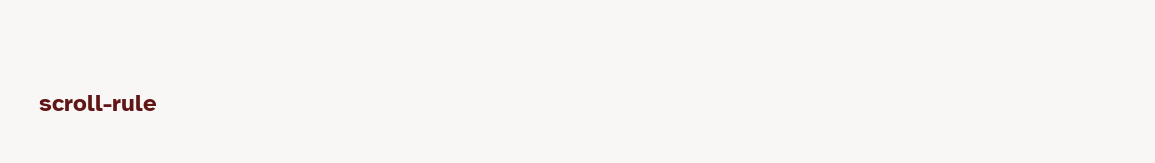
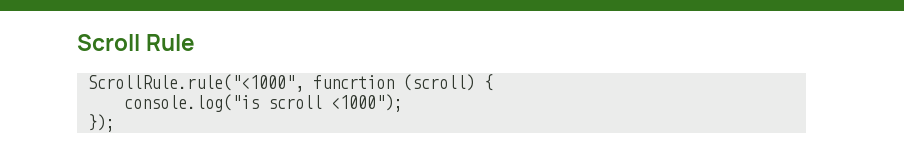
[39,95,157,111] scroll-rule -> [77,34,196,51] [88,74,494,92] [124,94,404,112] [88,114,116,132] Scroll Rule // ScrollRule.rule("<1000", funcrtion (scroll) { // console.log("is scroll <1000"); // });

